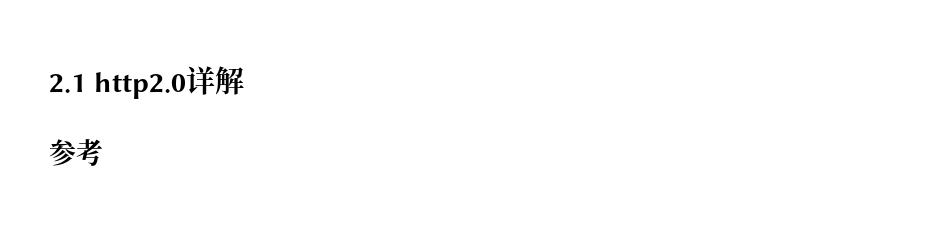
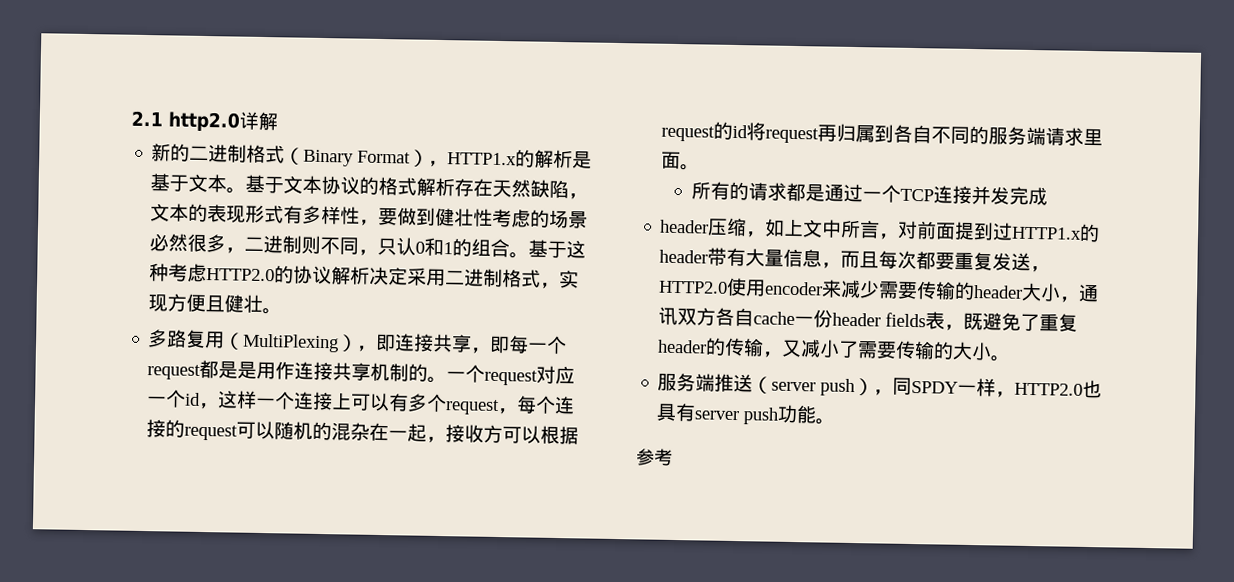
(244, 80) none -> [151,143,593,169] [150,173,589,200] [150,203,589,229] [149,233,587,259] [149,263,580,290] [148,293,283,315] [147,329,568,355] [147,359,576,386] [147,389,576,416] [146,419,580,445] [661,121,1104,146] [661,151,701,171] [690,181,1048,206] [659,217,1101,243] [659,247,1051,273] [658,277,1100,303] [658,306,1079,332] [657,337,1011,362] [657,373,1103,399] [656,403,836,425] // 新的二进制格式（Binary Format），HTTP1.x的解析是基于文本。基于文本协议的格式解析存在天然缺陷，文本的表现形式有多样性，要做到健壮性考虑的场景必然很多，二进制则不同，只认0和1的组合。基于这种考虑HTTP2.0的协议解析决定采用二进制格式，实现方便且健壮。 // 多路复用（MultiPlexing），即连接共享，即每一个request都是是用作连接共享机制的。一个request对应一个id，这样一个连接上可以有多个request，每个连接的request可以随机的混杂在一起，接收方可以根据request的id将request再归属到各自不同的服务端请求里面。 // 所有的请求都是通过一个TCP连接并发完成 // header压缩，如上文中所言，对前面提到过HTTP1.x的header带有大量信息，而且每次都要重复发送，HTTP2.0使用encoder来减少需要传输的header大小，通讯双方各自cache一份header fields表，既避免了重复header的传输，又减小了需要传输的大小。 // 服务端推送（server push），同SPDY一样，HTTP2.0也具有server push功能。

